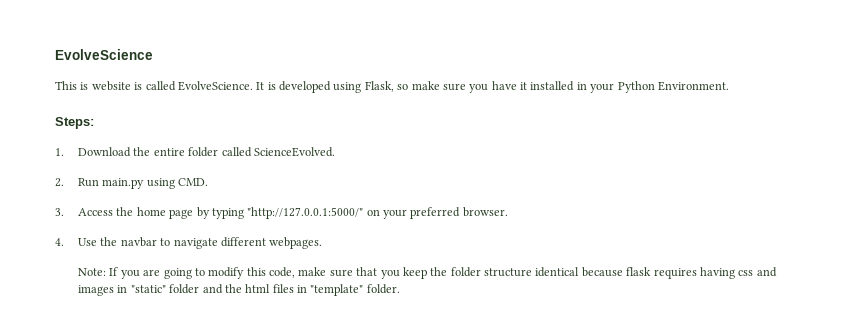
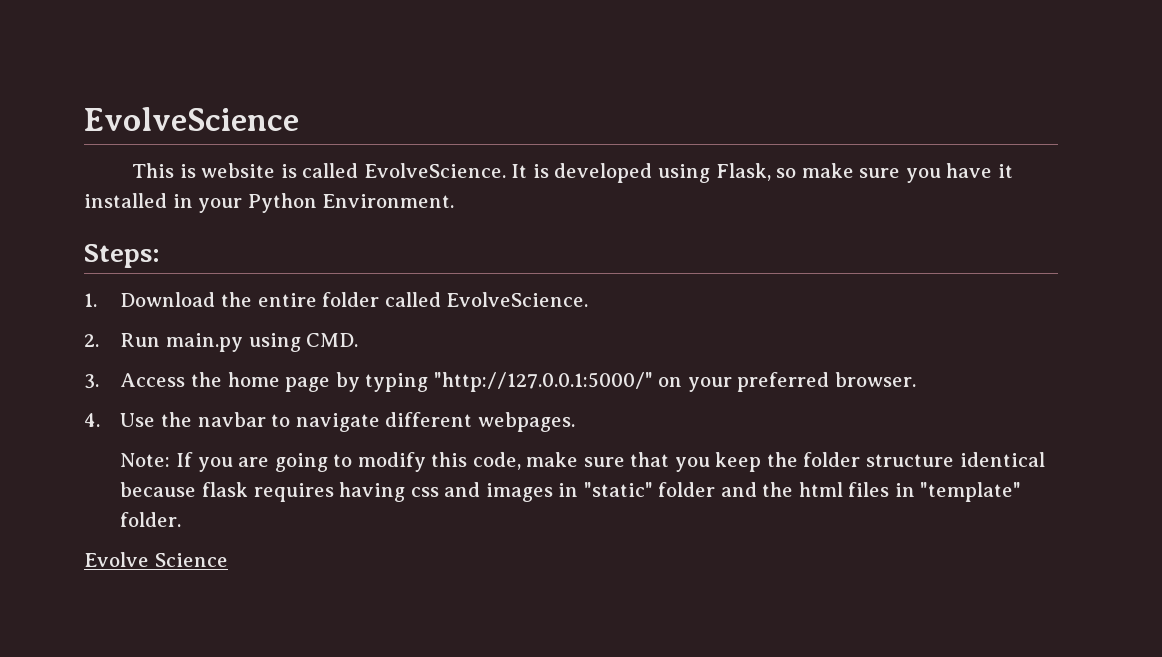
[253,147,335,157] ScienceEvolved. -> [446,292,589,307] EvolveScience.
(400, 289) none -> [84,552,228,567] // Evolve Science

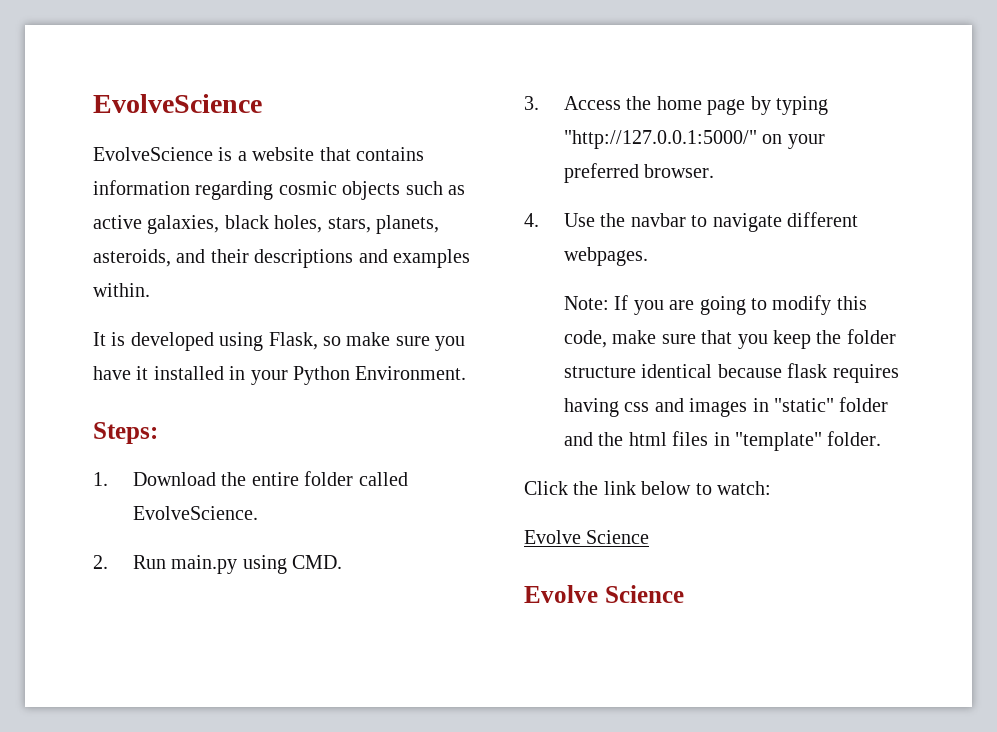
[132,163,506,178] This is website is called EvolveScience. -> [93,147,424,161] [93,180,465,200] [93,215,439,234] [93,249,470,268] [93,283,150,297] EvolveScience is a website that contains information regarding cosmic objects such as active galaxies, black holes, stars, planets, asteroids, and their descriptions and examples within. //
[84,552,228,567] // Evolve Science -> [524,481,771,495] [524,530,650,544] [524,585,684,603] // Click the link below to watch: // Evolve Science // Evolve Science

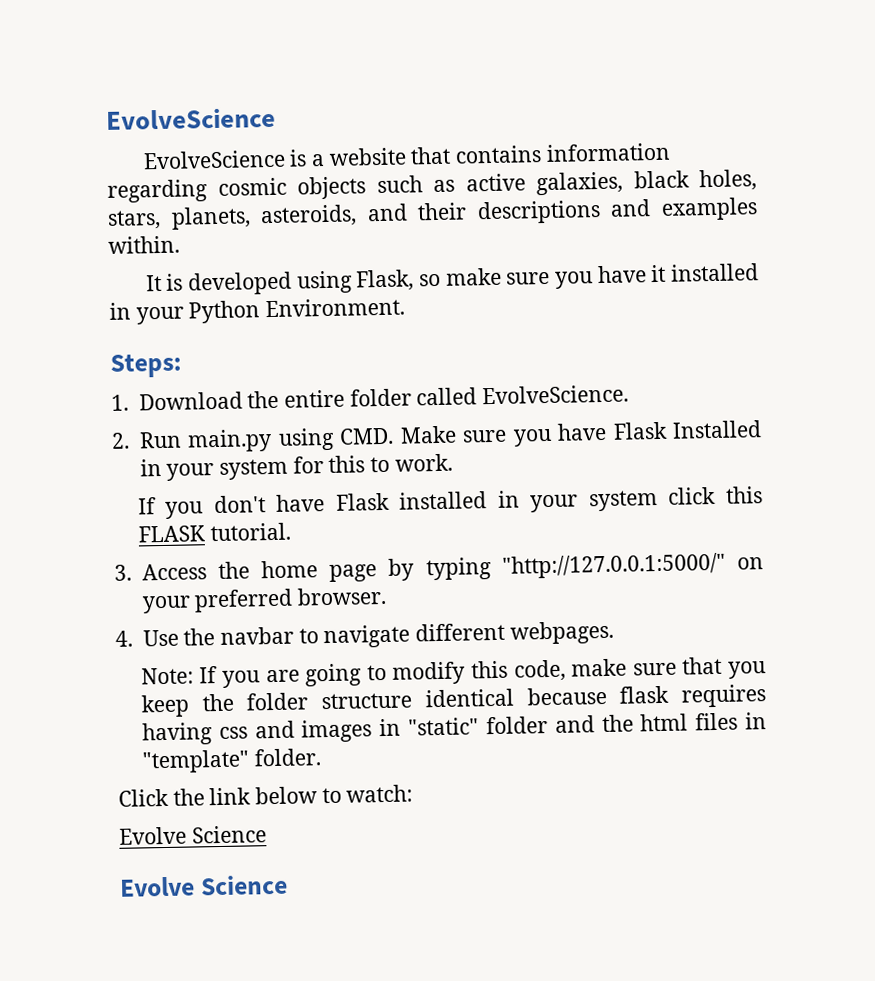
(343, 562) none -> [399,420,762,447] [139,453,453,481] [137,486,763,519] [137,522,291,543] Make sure you have Flask Installed in your system for this to work. // If you don't have Flask installed in your system click this FLASK tutorial.

